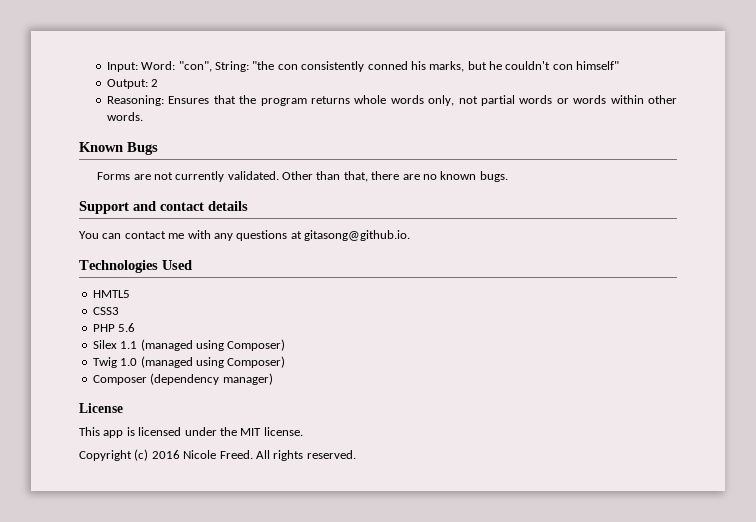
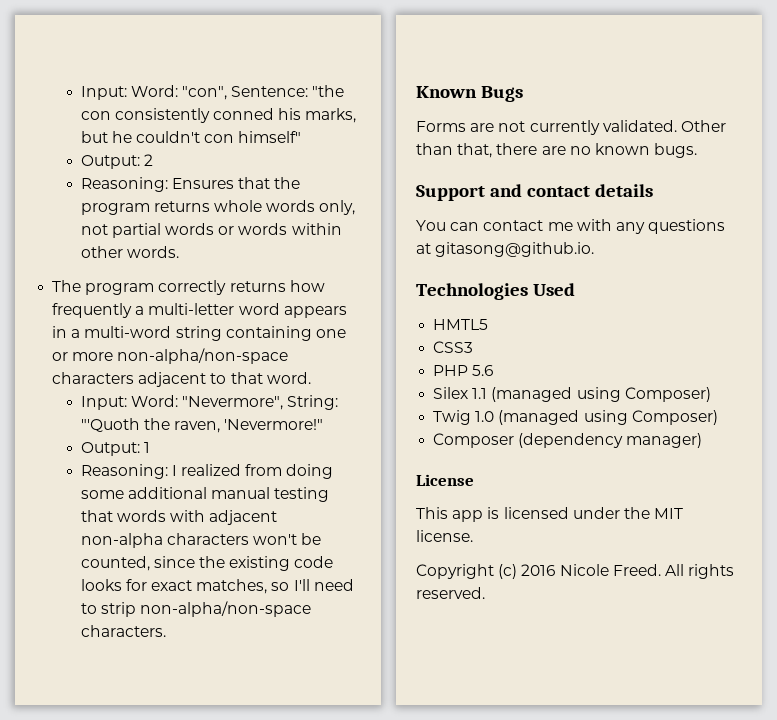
[215,61,250,72] String: -> [231,86,309,97] Sentence:
(143, 116) none -> [52,280,325,295] [52,303,347,318] [52,326,346,341] [52,348,289,364] [52,372,311,387] [80,395,339,410] [80,418,324,433] [80,442,150,456] [80,464,334,479] [80,487,330,502] [80,510,278,525] [80,533,322,548] [80,556,334,571] [80,579,354,594] [80,601,312,617] [80,625,166,637] // The program correctly returns how frequently a multi-letter word appears in a multi-word string containing one or more non-alpha/non-space characters adjacent to that word. // Input: Word: "Nevermore", String: "'Quoth the raven, 'Nevermore!" // Output: 1 // Reasoning: I realized from doing some additional manual testing that words with adjacent non-alpha characters won't be counted, since the existing code looks for exact matches, so I'll need to strip non-alpha/non-space characters.

